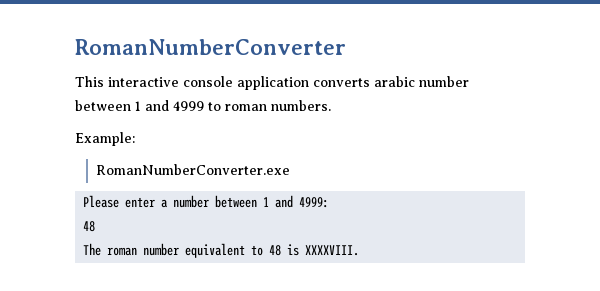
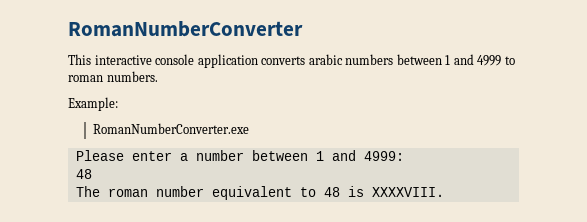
[419,76,469,87] number -> [345,54,394,65] numbers

